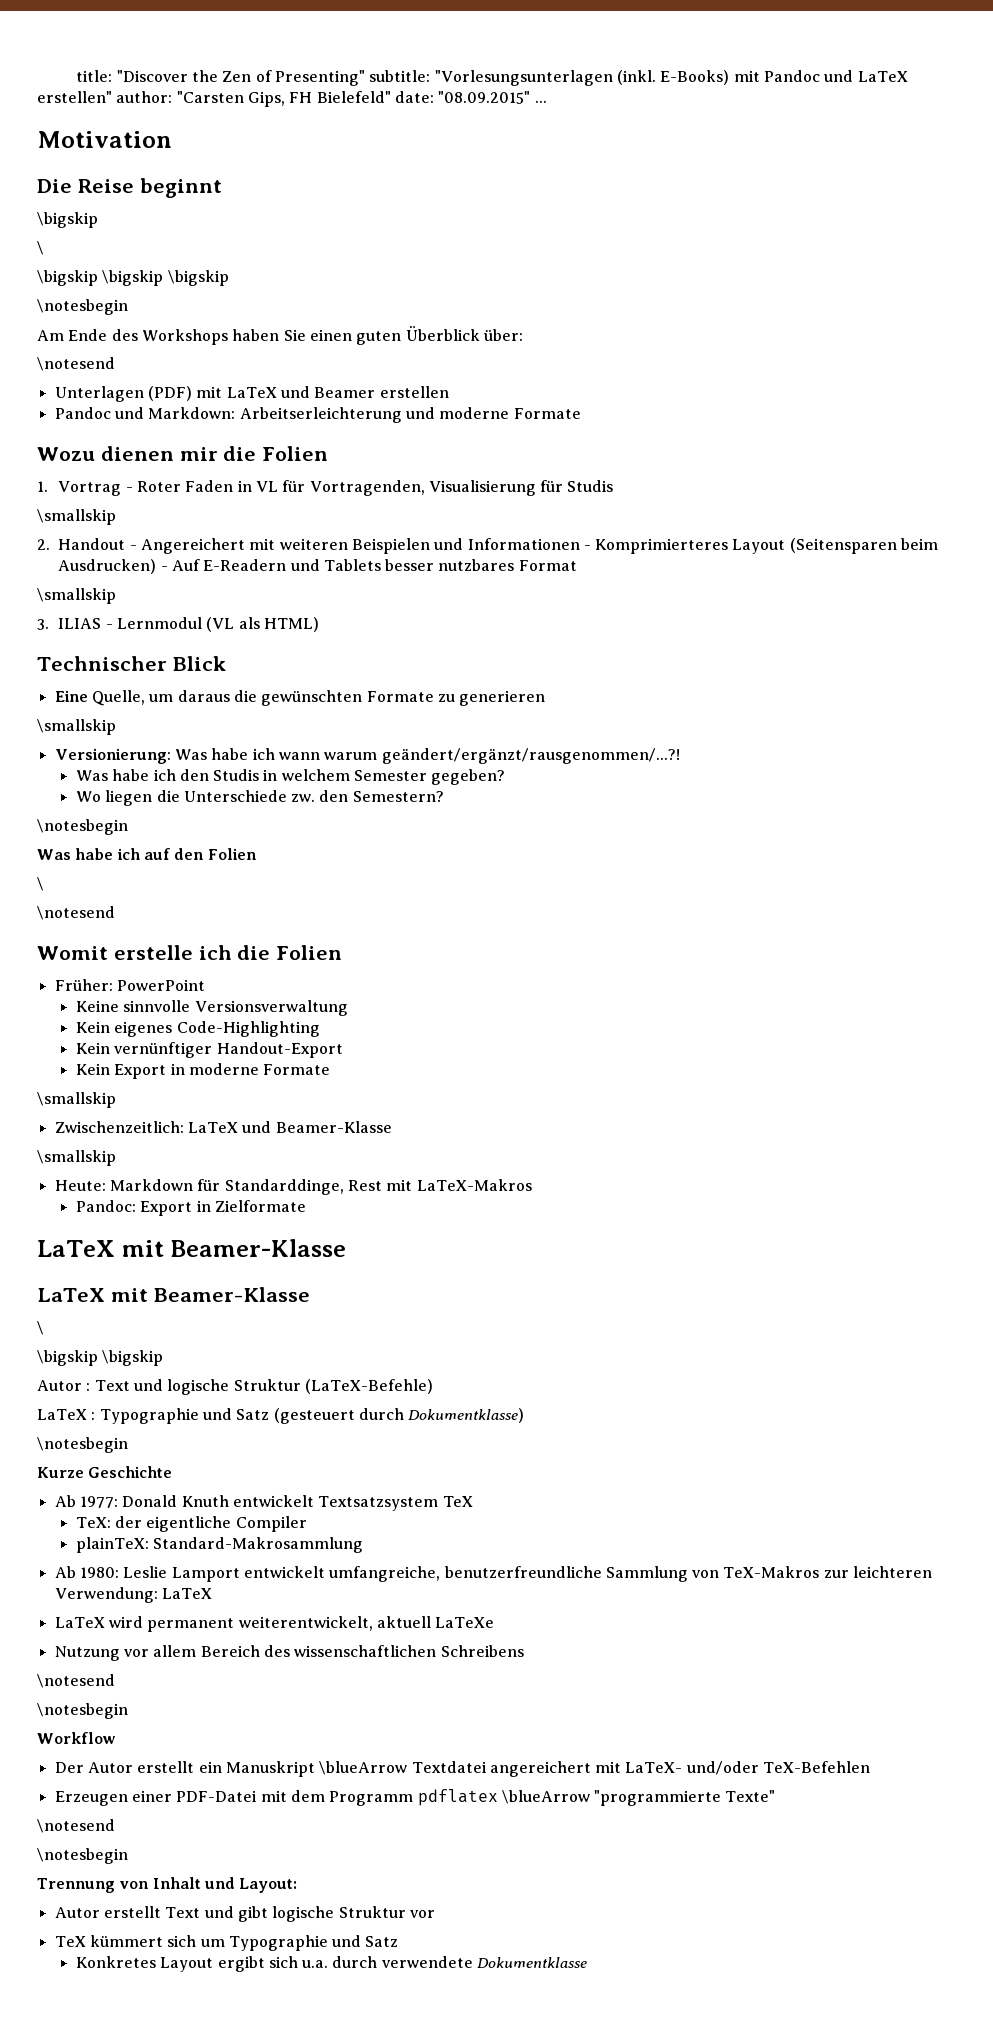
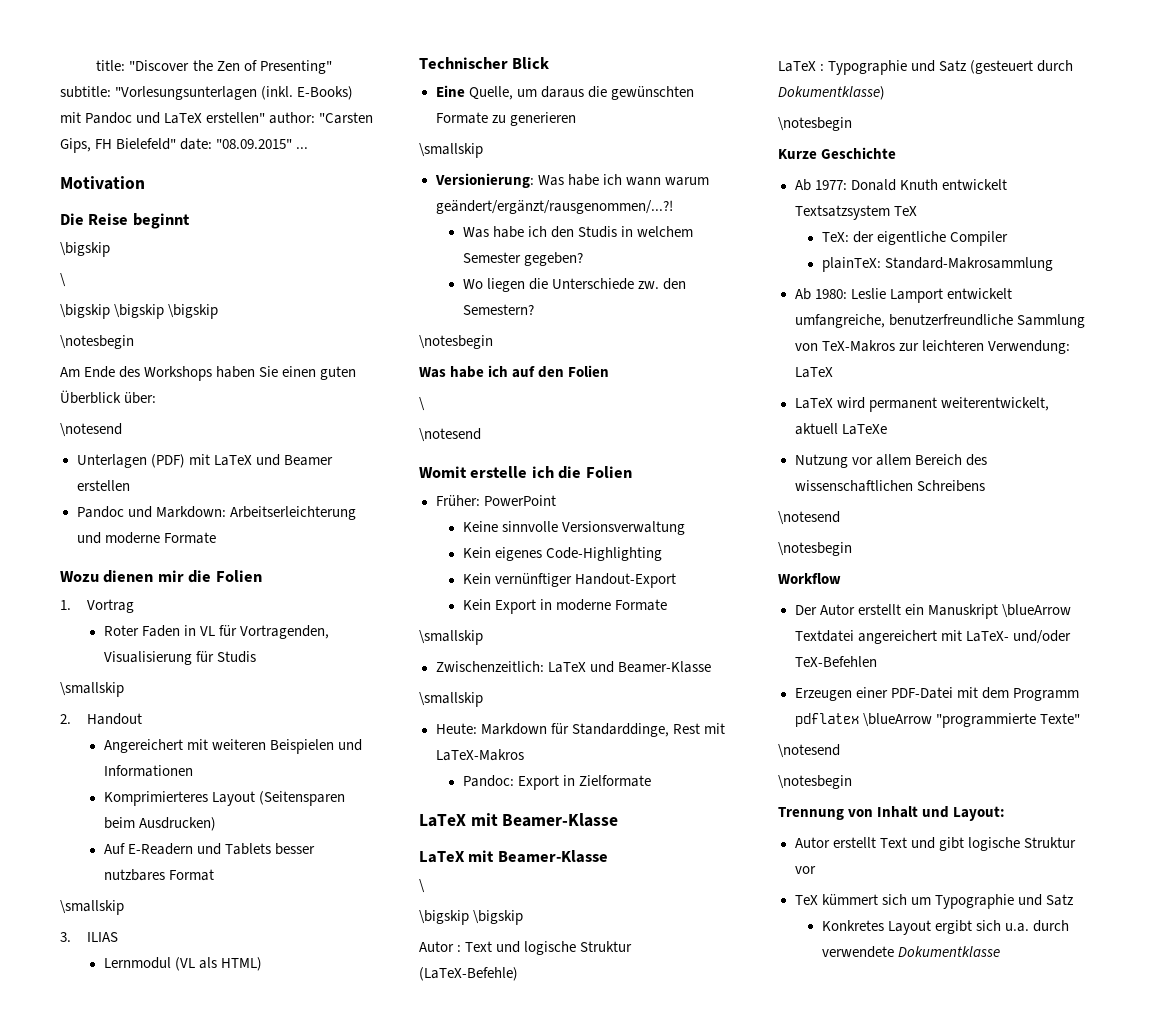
[125,487,133,492] - -> (135, 606) //
[129,545,137,550] - -> (143, 719) //
[583,545,591,550] - -> (193, 771) //
[160,566,168,571] - -> (216, 824) //
[105,624,113,629] - -> (119, 937) //

